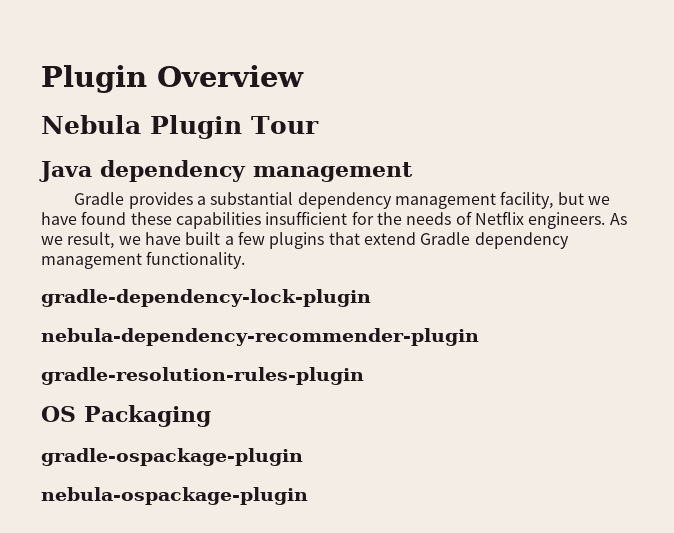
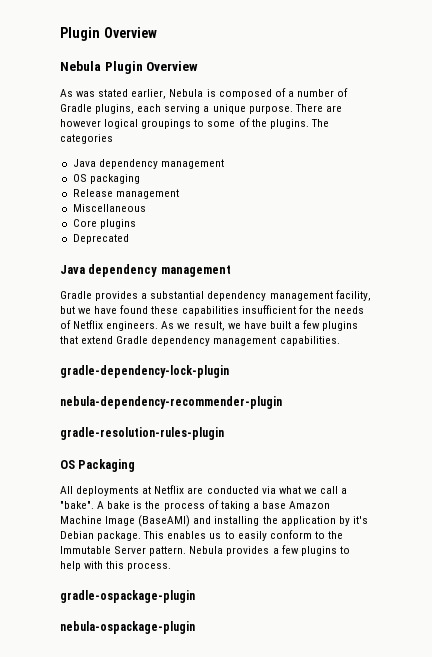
[251,116,319,134] Tour -> [146,61,199,71] [60,88,349,99] [60,104,342,114] [60,118,329,129] [60,134,113,144] [72,159,224,169] [72,174,140,184] [72,189,179,199] [72,204,146,212] [72,219,136,229] [72,234,129,244] Overview // As was stated earlier, Nebula is composed of a number of Gradle plugins, each serving a unique purpose. There are however logical groupings to some of the plugins. The categories // Java dependency management // OS packaging // Release management // Miscellaneous // Core plugins // Deprecated
[146,251,246,269] functionality. -> [279,336,340,346] capabilities.
(211, 416) none -> [60,485,348,496] [60,500,331,511] [60,515,368,527] [60,530,343,541] [60,545,350,556] [60,561,172,571] // All deployments at Netflix are conducted via what we call a "bake". A bake is the process of taking a base Amazon Machine Image (BaseAMI) and installing the application by it's Debian package. This enables us to easily conform to the Immutable Server pattern. Nebula provides a few plugins to help with this process.

